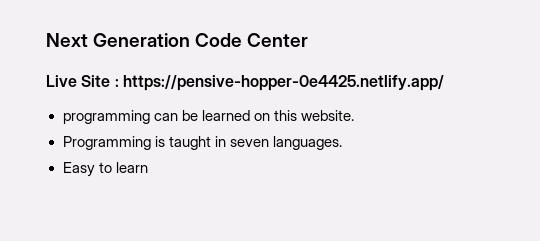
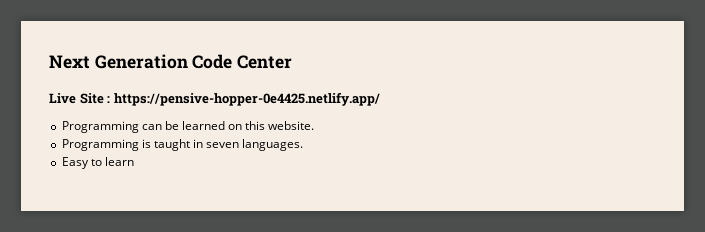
[62,110,150,124] programming -> [61,121,139,133] Programming

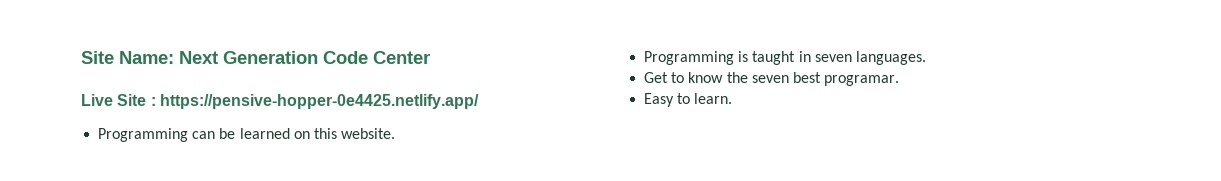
(49, 62) none -> [81,51,174,64] Site Name:
(304, 145) none -> [644,72,900,86] // Get to know the seven best programar.
[104,157,134,166] learn -> [694,93,733,104] learn.

